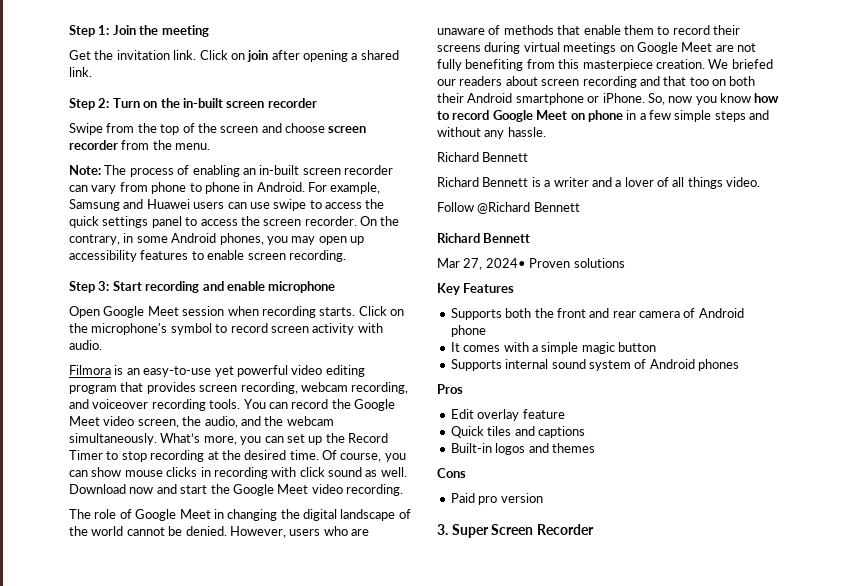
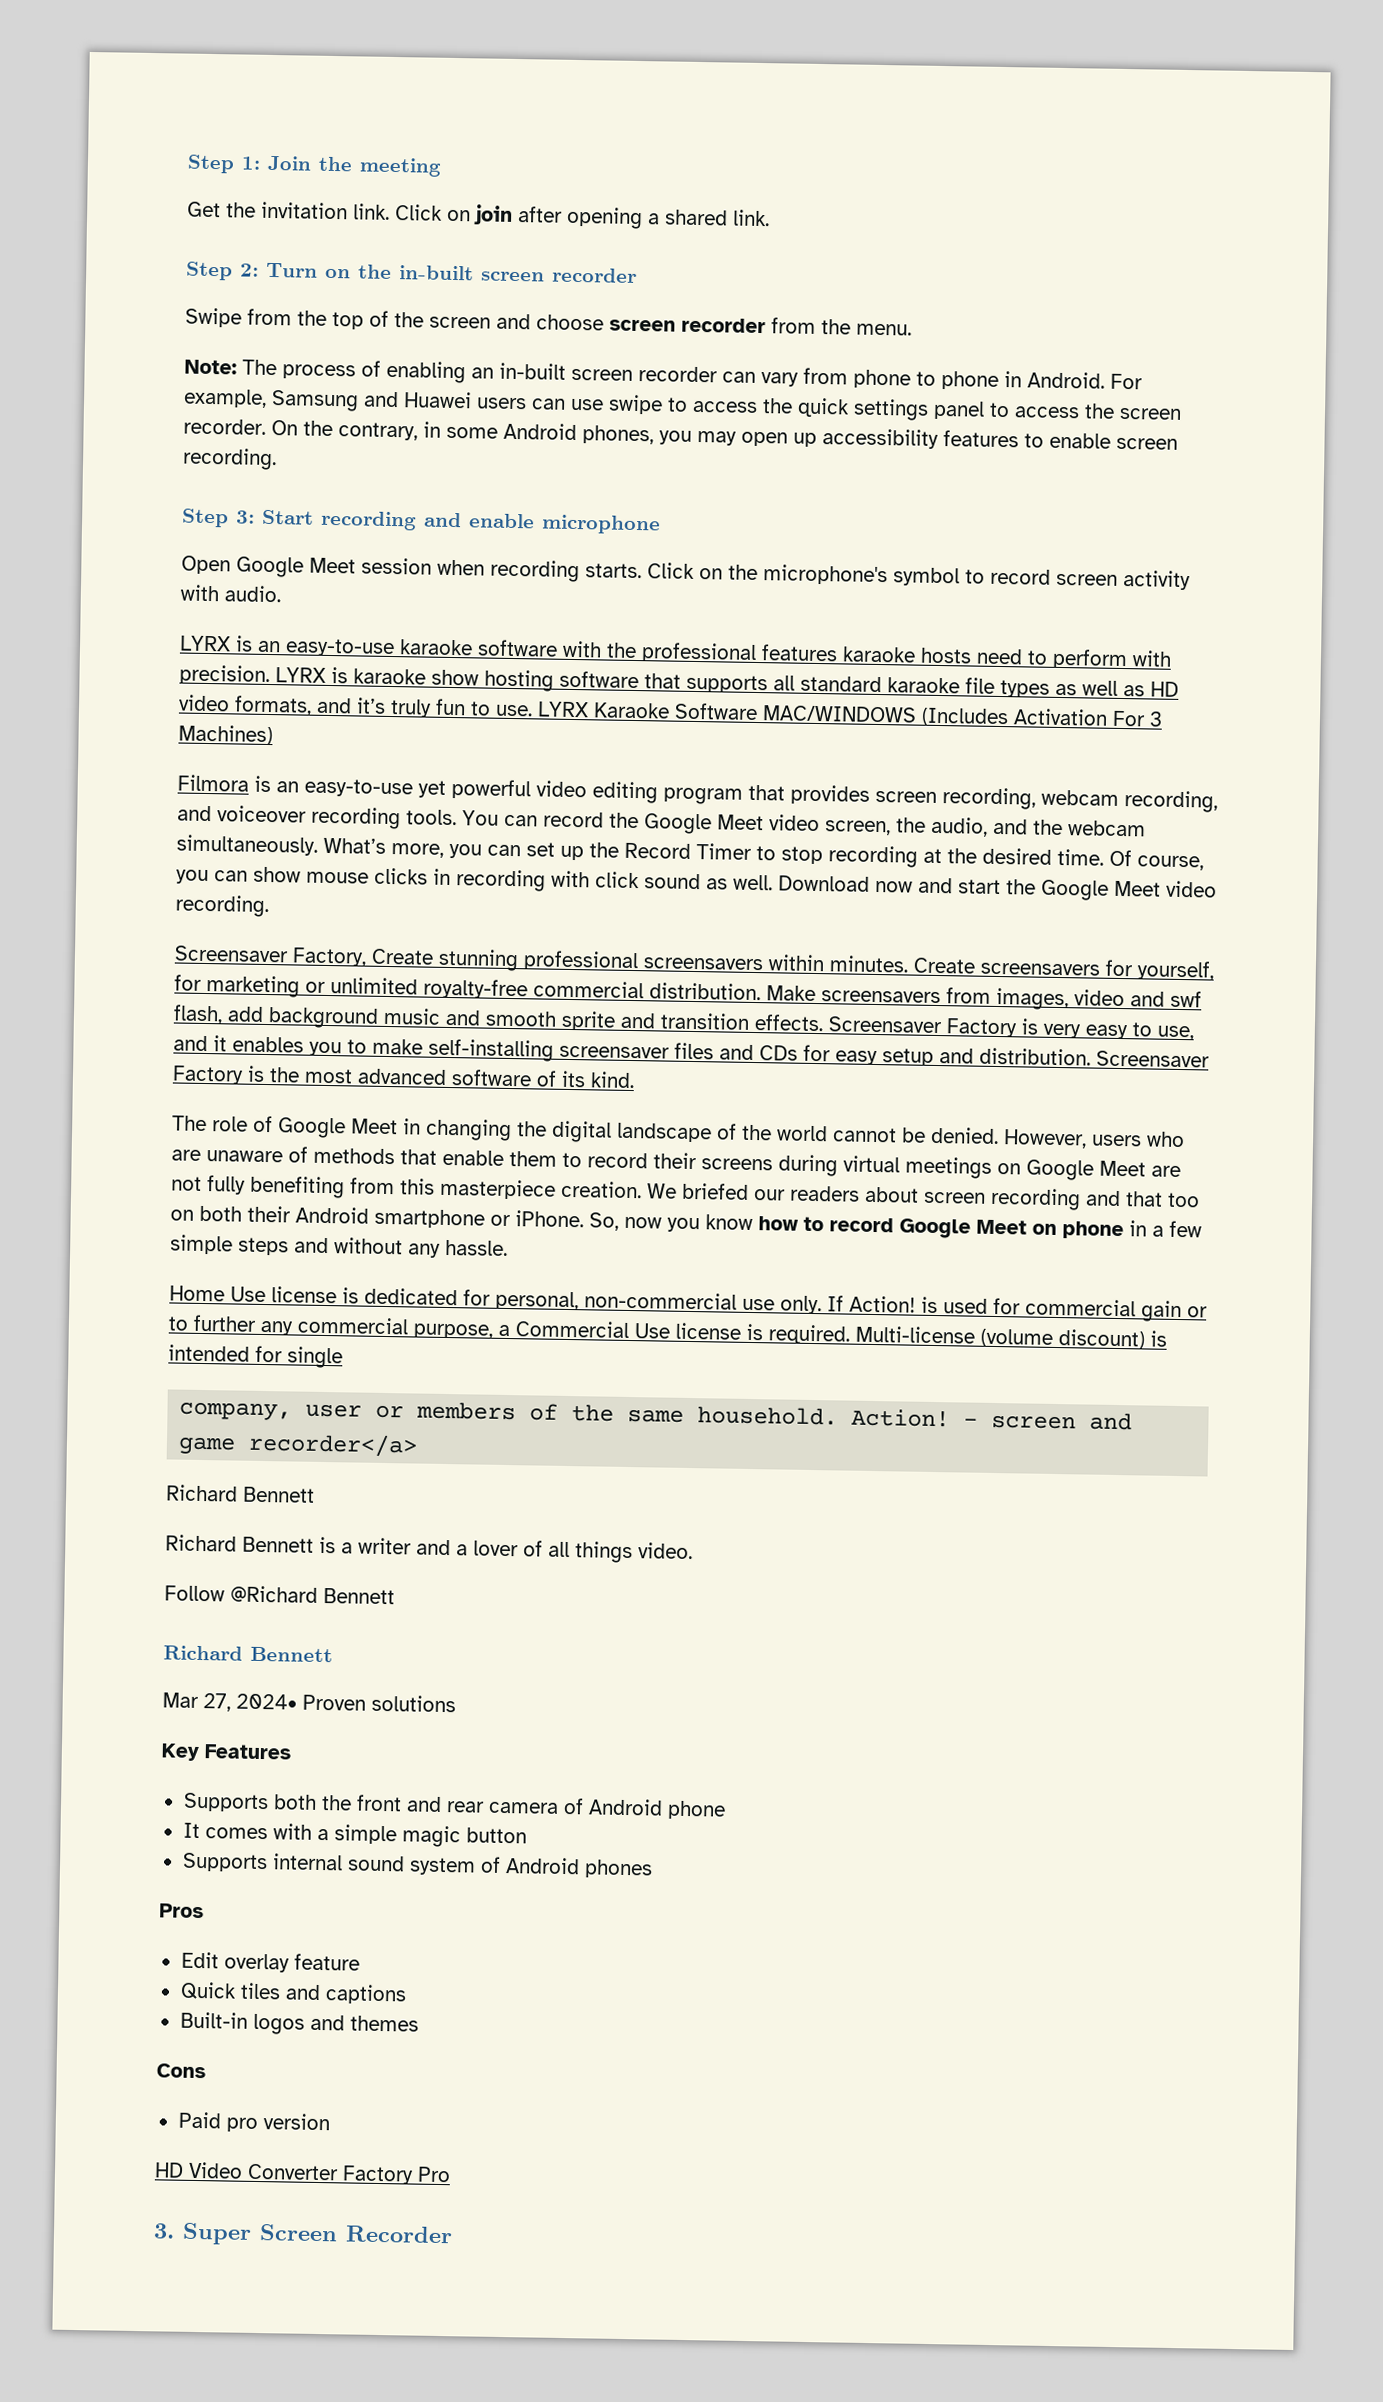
(102, 345) none -> [179,635,1172,670] [179,664,1179,698] [178,694,1163,728] [178,724,273,746] // LYRX is an easy-to-use karaoke software with the professional features karaoke hosts need to perform with precision. LYRX is karaoke show hosting software that supports all standard karaoke file types as well as HD video formats, and it’s truly fun to use. LYRX Karaoke Software MAC/WINDOWS (Includes Activation For 3 Machines)
(403, 490) none -> [174,945,1214,981] [174,974,1202,1011] [173,1004,1194,1041] [173,1035,1210,1068] [172,1065,635,1089] // Screensaver Factory, Create stunning professional screensavers within minutes. Create screensavers for yourself, for marketing or unlimited royalty-free commercial distribution. Make screensavers from images, video and swf flash, add background music and smooth sprite and transition effects. Screensaver Factory is very easy to use, and it enables you to make self-installing screensaver files and CDs for easy setup and distribution. Screensaver Factory is the most advanced software of its kind.
(546, 132) none -> [169,1285,1208,1323] [168,1314,1167,1350] [168,1344,343,1369] [179,1401,1133,1431] [178,1432,419,1458] // Home Use license is dedicated for personal, non-commercial use only. If Action! is used for commercial gain or to further any commercial purpose, a Commercial Use license is required. Multi-license (volume discount) is intended for single // company, user or members of the same household. Action! - screen and game recorder</a>
(543, 498) none -> [154,2161,451,2185] // HD Video Converter Factory Pro

